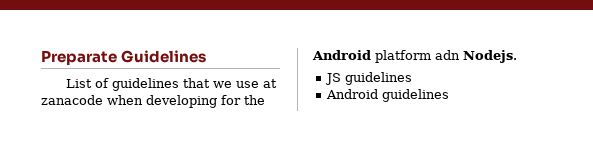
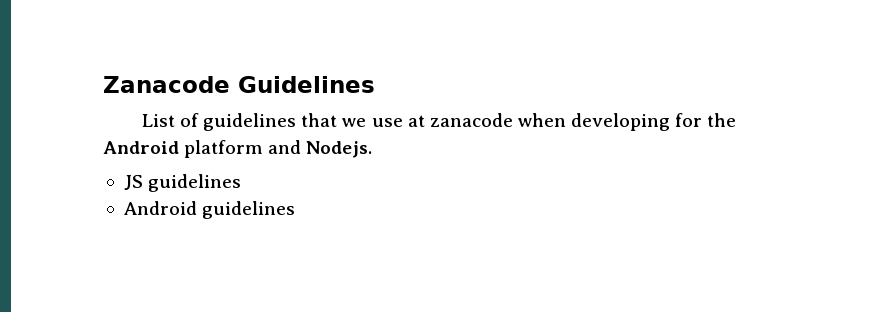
[41,50,117,65] Preparate -> [103,76,230,93] Zanacode
[435,50,460,60] adn -> [268,140,302,154] and

